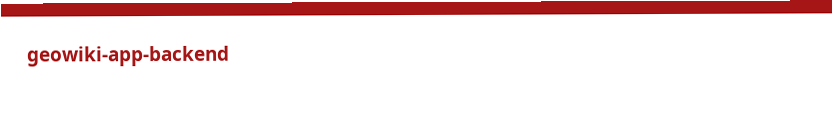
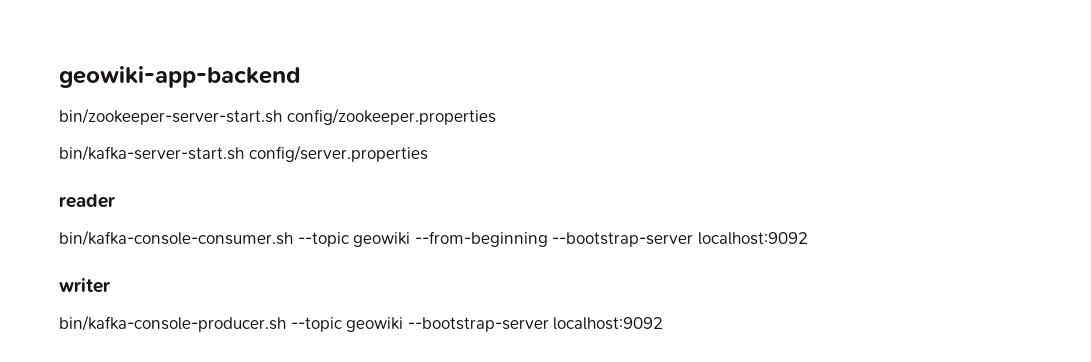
(230, 56) none -> [59,108,496,125] [59,145,428,162] [59,194,115,208] [59,230,808,247] [59,278,110,293] [59,315,664,332] // bin/zookeeper-server-start.sh config/zookeeper.properties // bin/kafka-server-start.sh config/server.properties // reader // bin/kafka-console-consumer.sh --topic geowiki --from-beginning --bootstrap-server localhost:9092 // writer // bin/kafka-console-producer.sh --topic geowiki --bootstrap-server localhost:9092

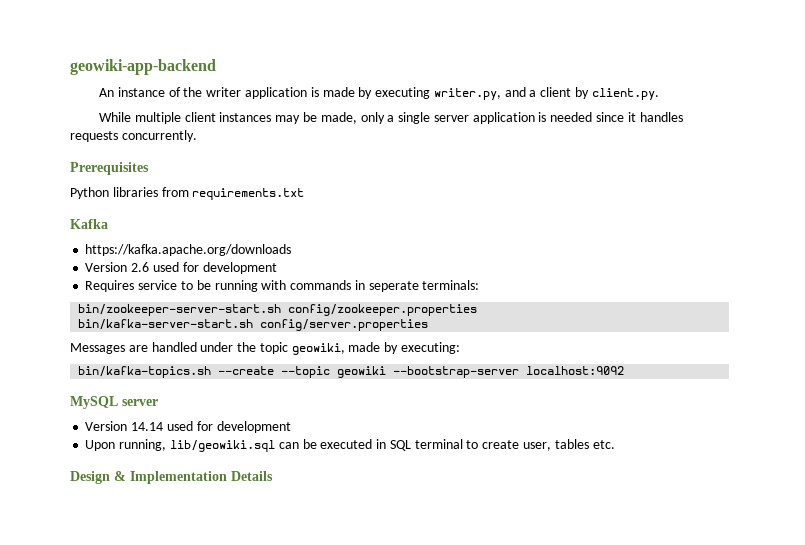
[59,108,496,125] [59,145,428,162] [59,194,115,208] [59,230,808,247] [59,278,110,293] [59,315,664,332] bin/zookeeper-server-start.sh config/zookeeper.properties // bin/kafka-server-start.sh config/server.properties // reader // bin/kafka-console-consumer.sh --topic geowiki --from-beginning --bootstrap-server localhost:9092 // writer // bin/kafka-console-producer.sh --topic geowiki --bootstrap-server localhost:9092 -> [99,87,659,100] [99,112,683,124] [70,130,197,142] [70,162,149,175] [70,187,305,200] [70,219,108,229] [85,244,292,256] [85,262,277,274] [85,280,480,292] [78,304,478,316] [78,319,429,331] [70,342,461,355] [78,366,625,378] [70,396,158,409] [85,421,291,433] [85,439,615,452] [70,471,273,484] An instance of the writer application is made by executing writer.py, and a client by client.py. // While multiple client instances may be made, only a single server application is needed since it handles requests concurrently. // Prerequisites // Python libraries from requirements.txt // Kafka // https://kafka.apache.org/downloads // Version 2.6 used for development // Requires service to be running with commands in seperate terminals: // bin/zookeeper-server-start.sh config/zookeeper.properties // bin/kafka-server-start.sh config/server.properties // Messages are handled under the topic geowiki, made by executing: // bin/kafka-topics.sh --create --topic geowiki --bootstrap-server localhost:9092 // MySQL server // Version 14.14 used for development // Upon running, lib/geowiki.sql can be executed in SQL terminal to create user, tables etc. // Design & Implementation Details

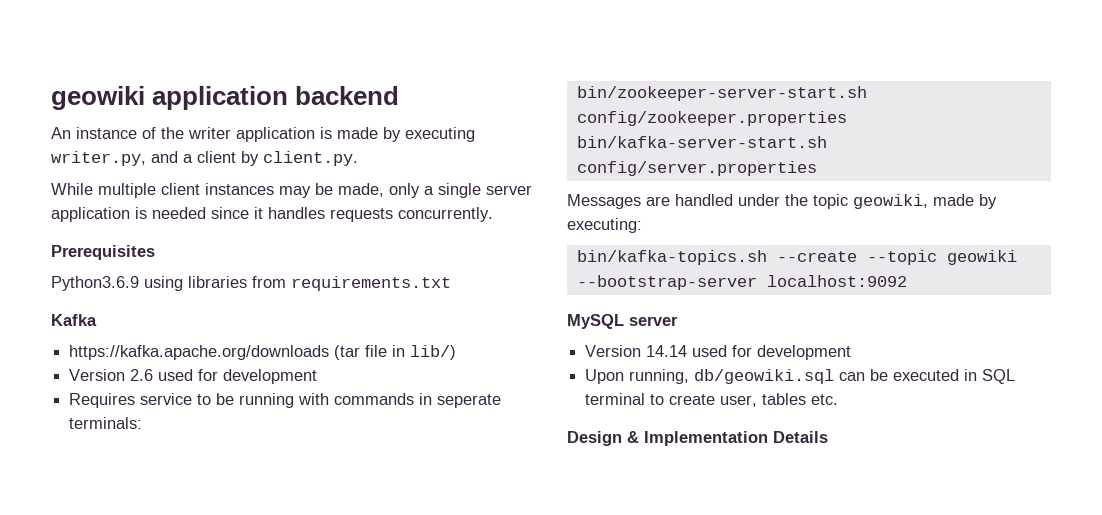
[70,59,216,75] geowiki-app-backend -> [51,86,400,110] geowiki application backend
[70,187,109,199] Python -> [51,276,183,291] Python3.6.9 using
(292, 250) none -> [334,345,457,360] (tar file in lib/)
[169,440,275,452] lib/geowiki.sql -> [694,369,835,384] db/geowiki.sql

